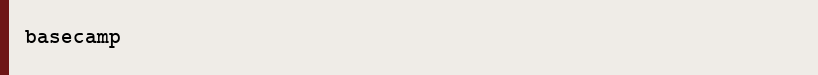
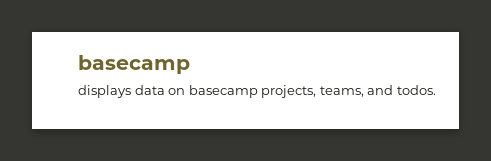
[25,30,121,48] basecamp -> [78,55,190,74] [78,85,436,98] basecamp // displays data on basecamp projects, teams, and todos.

